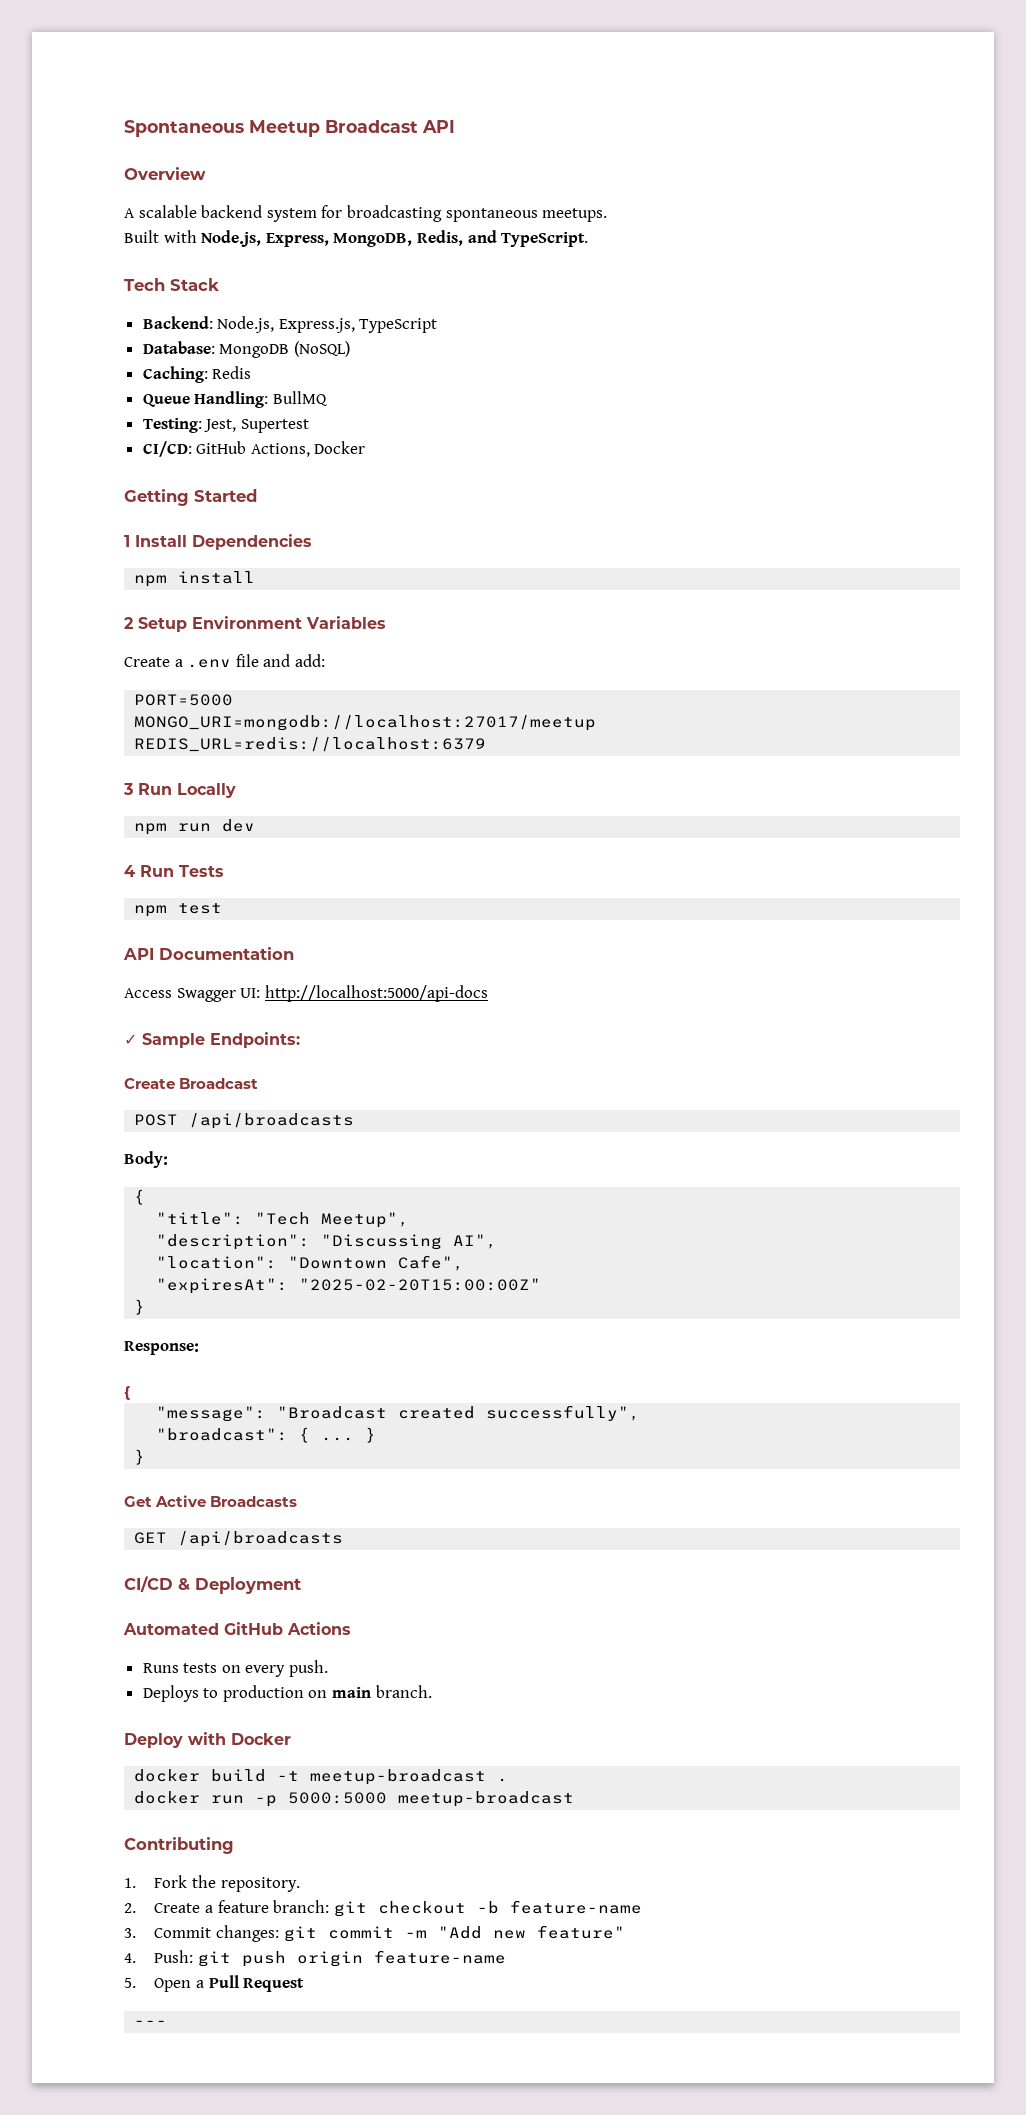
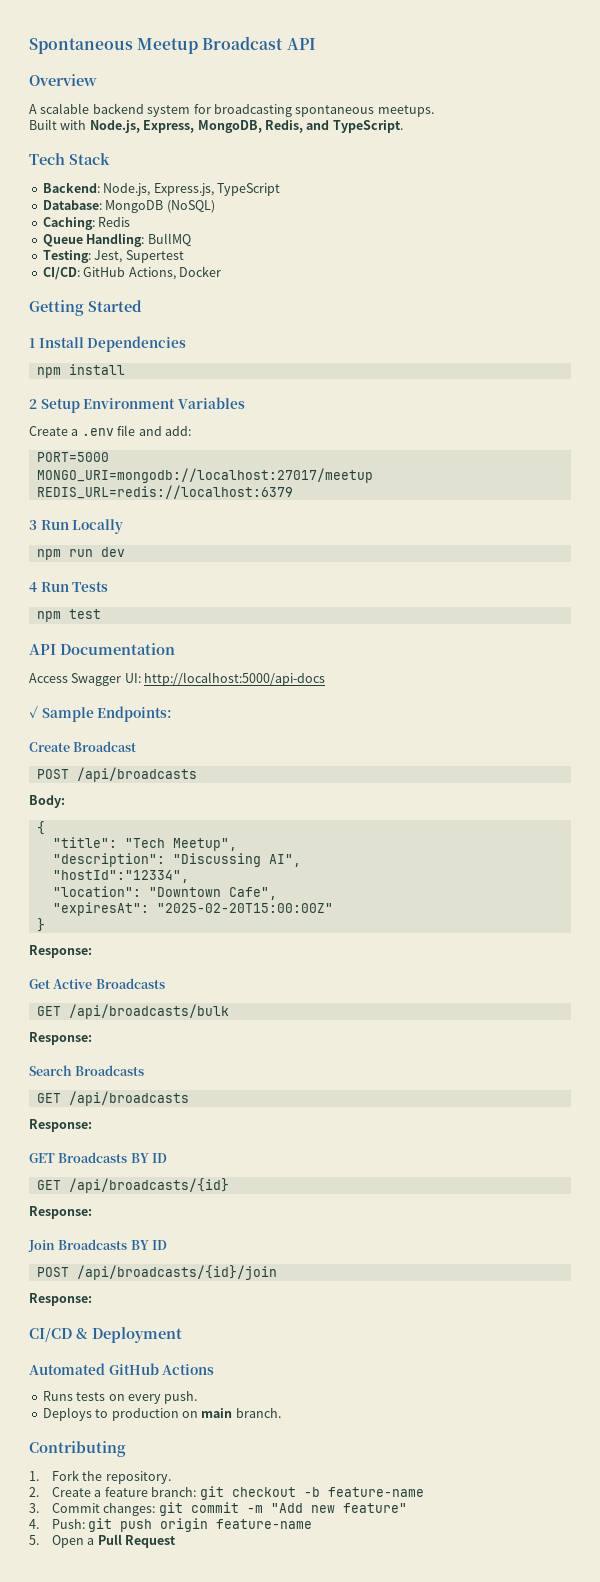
(498, 1241) none -> [52,870,189,883] // "hostId":"12334",
[124,1386,130,1400] [156,1405,641,1422] [156,1427,377,1443] [134,1449,146,1465] [124,1495,298,1507] [134,1531,344,1547] { // "message": "Broadcast created successfully", // "broadcast": { ... } // } // Get Active Broadcasts // GET /api/broadcasts -> [29,978,165,989] [36,1004,229,1019] [29,1032,92,1045] [29,1065,145,1076] [36,1091,189,1106] [29,1119,92,1132] [29,1152,168,1163] [36,1178,229,1193] [29,1206,92,1219] [28,1239,168,1252] [36,1265,277,1280] [29,1293,92,1306] Get Active Broadcasts // GET /api/broadcasts/bulk // Response: // Search Broadcasts // GET /api/broadcasts // Response: // GET Broadcasts BY ID // GET /api/broadcasts/{id} // Response: // Join Broadcasts BY ID // POST /api/broadcasts/{id}/join // Response:
[124,1732,291,1748] [134,1769,509,1785] [134,1791,575,1807] // Deploy with Docker // docker build -t meetup-broadcast . // docker run -p 5000:5000 meetup-broadcast -> (281, 1413) none
[134,2020,168,2026] // --- -> (177, 1541) none

